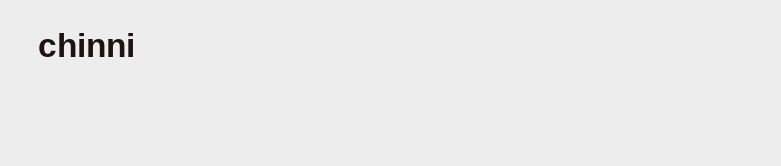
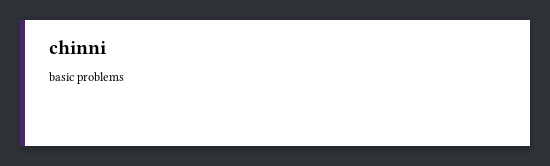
(135, 45) none -> [49,72,125,84] // basic problems

